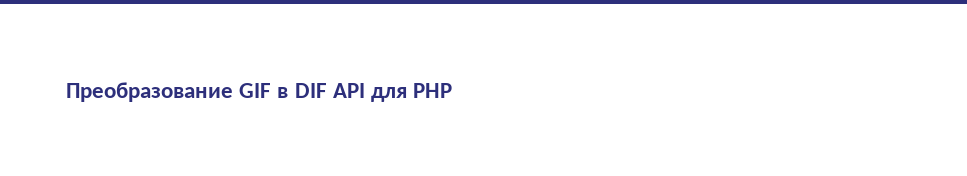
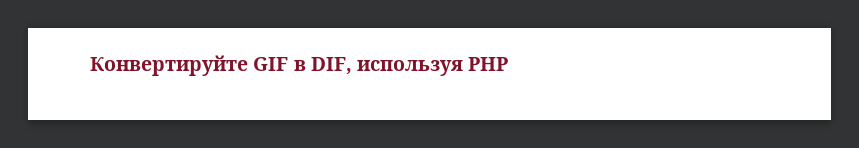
[66,82,233,102] Преобразование -> [90,55,248,76] Конвертируйте
[294,83,408,102] DIF API для -> [310,57,464,76] DIF, используя

